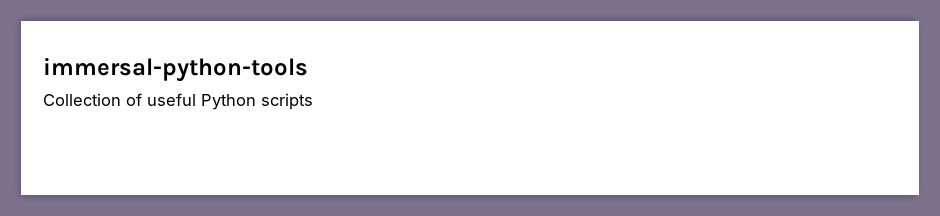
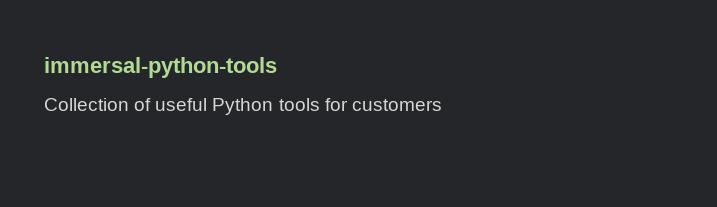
[261,93,313,110] scripts -> [278,98,442,111] tools for customers

